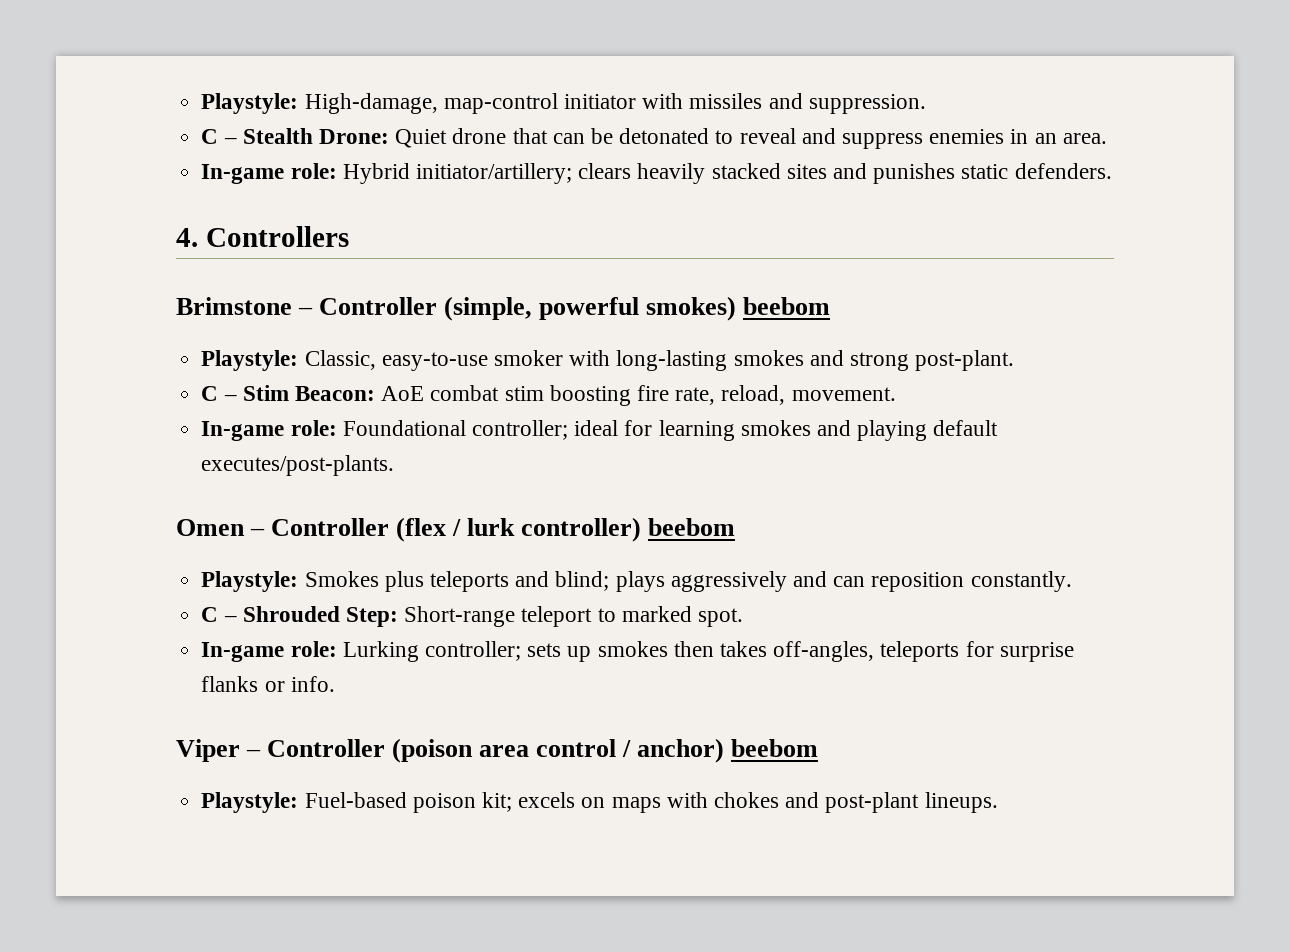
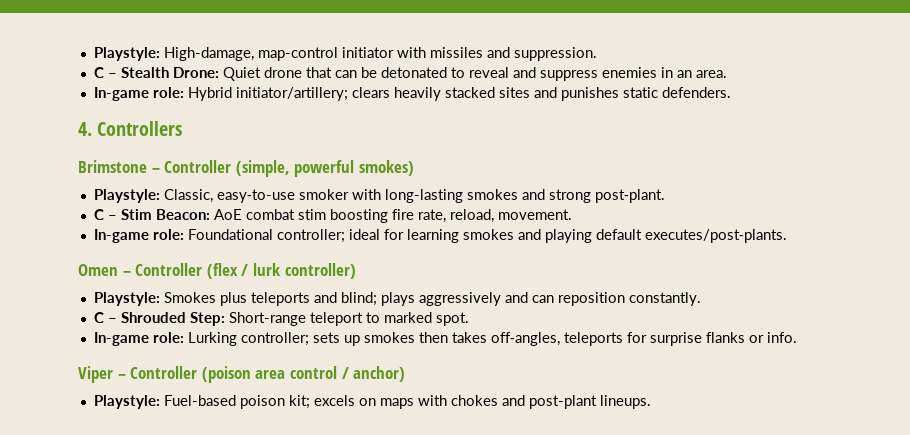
[743,297,831,315] beebom -> (414, 168) none
[648,518,736,536] beebom -> (356, 271) none
[731,739,819,757] beebom -> (406, 374) none

